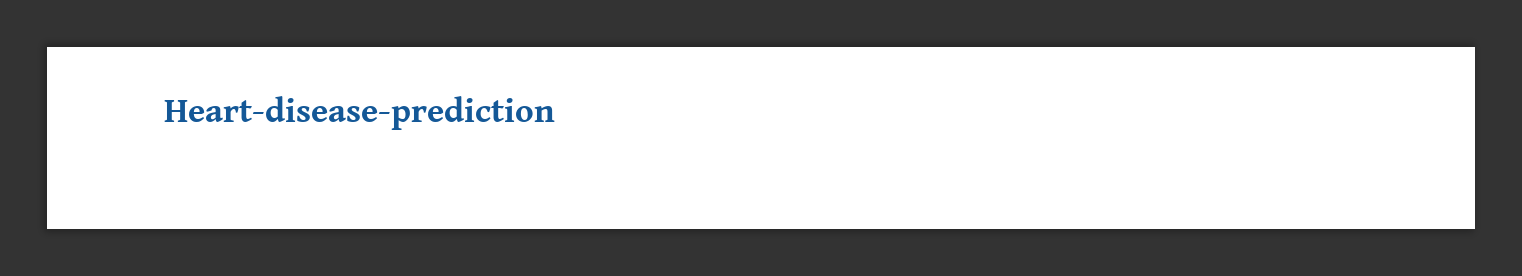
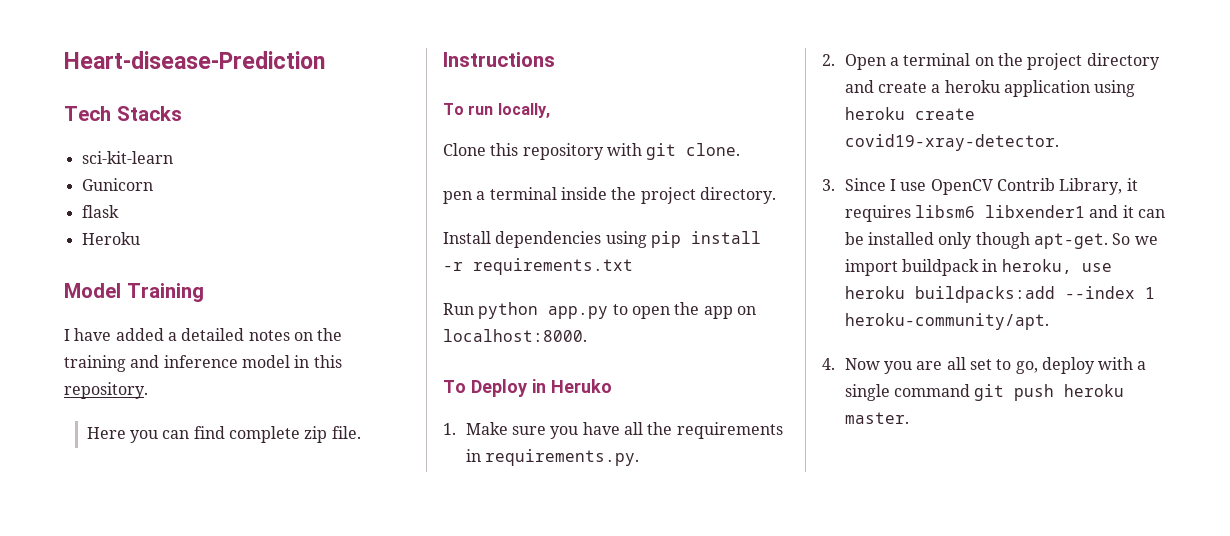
[164,96,555,130] Heart-disease-prediction -> [64,51,325,69] [64,106,182,121] [81,151,173,164] [81,178,153,191] [81,205,119,218] [81,232,140,245] [64,283,204,302] [64,328,343,341] [64,355,342,372] [64,382,148,399] [86,426,361,443] [443,52,555,67] [443,103,550,118] [443,143,741,160] [443,187,776,204] [443,231,761,248] [443,258,633,275] [443,302,756,319] [443,329,587,342] [443,379,612,397] [443,422,783,439] [465,449,639,466] [822,53,1160,70] [844,80,1136,97] [844,107,975,120] [844,134,1059,151] [822,178,1138,195] [844,205,1165,222] [844,232,1158,249] [844,259,1112,276] [844,286,1155,303] [844,313,1049,330] [822,357,1147,374] [844,384,1125,401] [844,412,909,424] Heart-disease-Prediction // Tech Stacks // sci-kit-learn // Gunicorn // flask // Heroku // Model Training // I have added a detailed notes on the training and inference model in this repository. // Here you can find complete zip file. // Instructions // To run locally, // Clone this repository with git clone. // pen a terminal inside the project directory. // Install dependencies using pip install -r requirements.txt // Run python app.py to open the app on localhost:8000. // To Deploy in Heruko // 1. Make sure you have all the requirements in requirements.py. // 2. Open a terminal on the project directory and create a heroku application using heroku create covid19-xray-detector. // 3. Since I use OpenCV Contrib Library, it requires libsm6 libxender1 and it can be installed only though apt-get. So we import buildpack in heroku, use heroku buildpacks:add --index 1 heroku-community/apt. // 4. Now you are all set to go, deploy with a single command git push heroku master.

